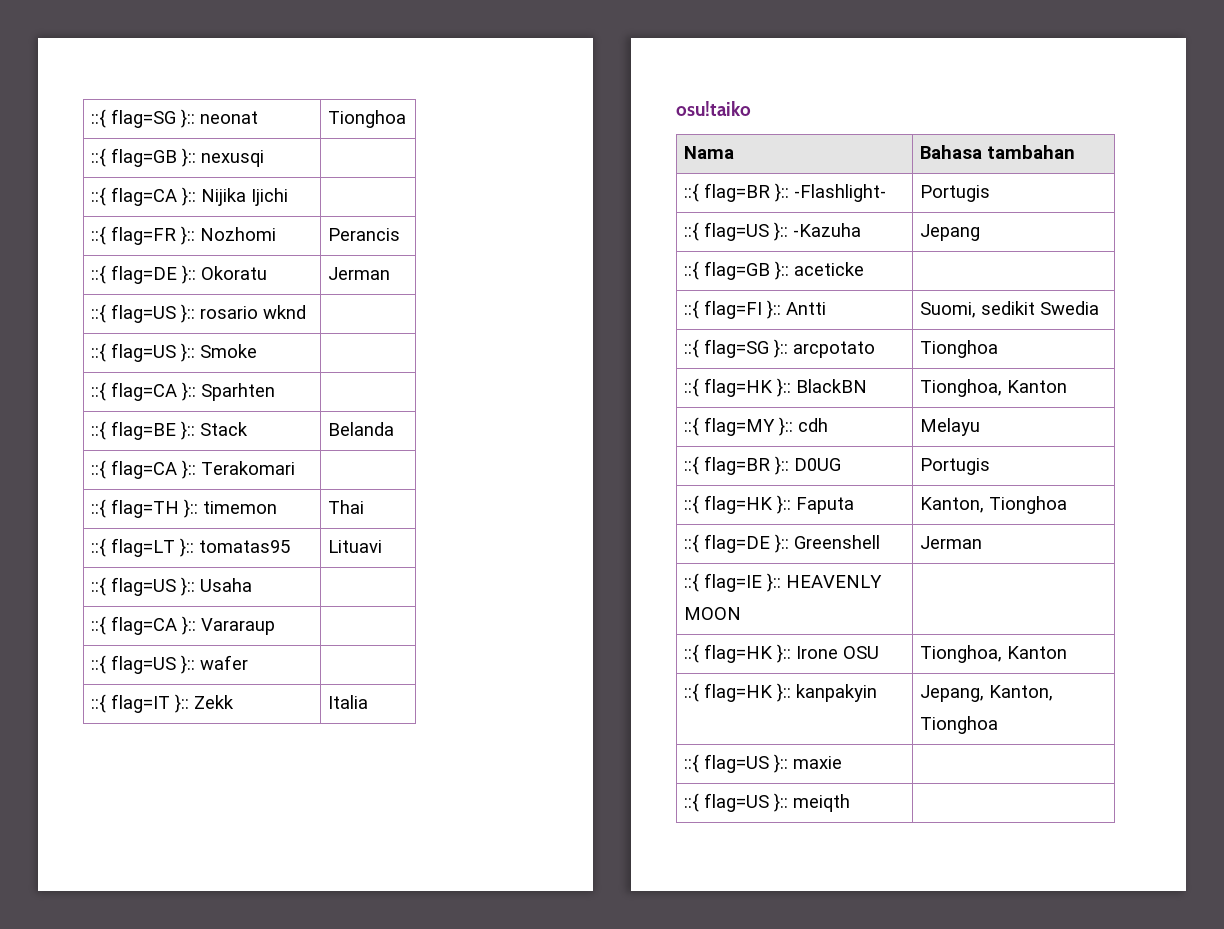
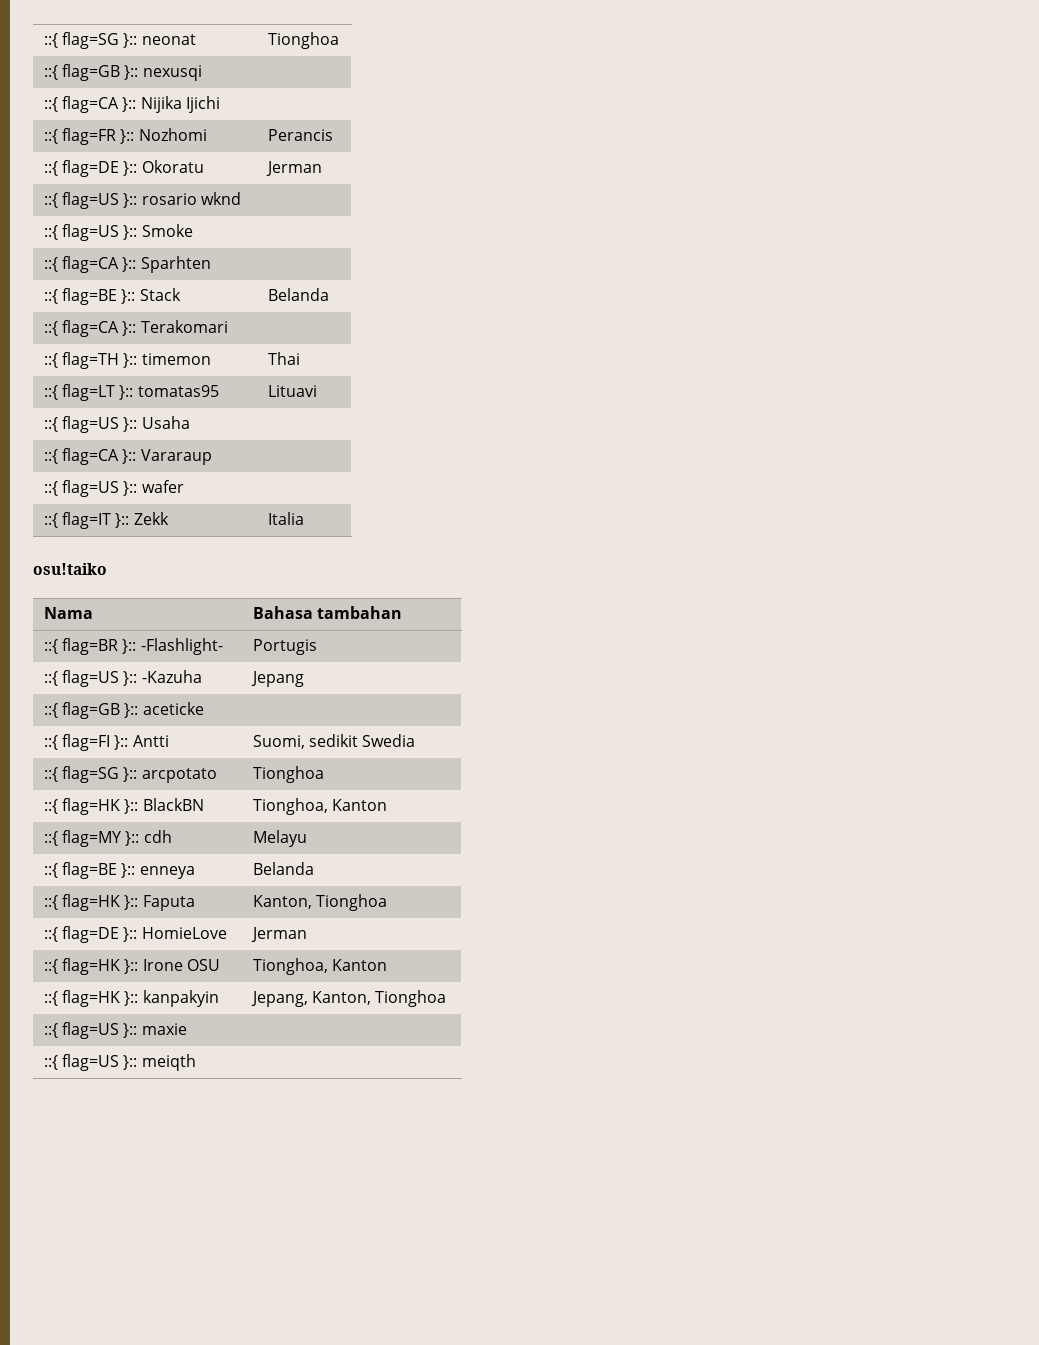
[703,456,841,475] [919,458,990,475] flag=BR }:: D0UG | Portugis -> [62,862,195,879] [253,862,315,875] flag=BE }:: enneya | Belanda
[793,535,880,549] [919,536,982,549] [683,573,882,592] [683,607,741,620] Greenshell | Jerman // ::{ flag=IE }:: HEAVENLY MOON | -> [141,927,227,939] [251,927,308,942] HomieLove | Jerman

